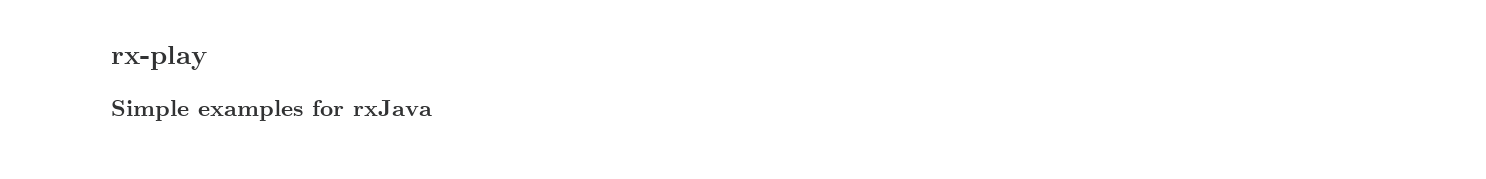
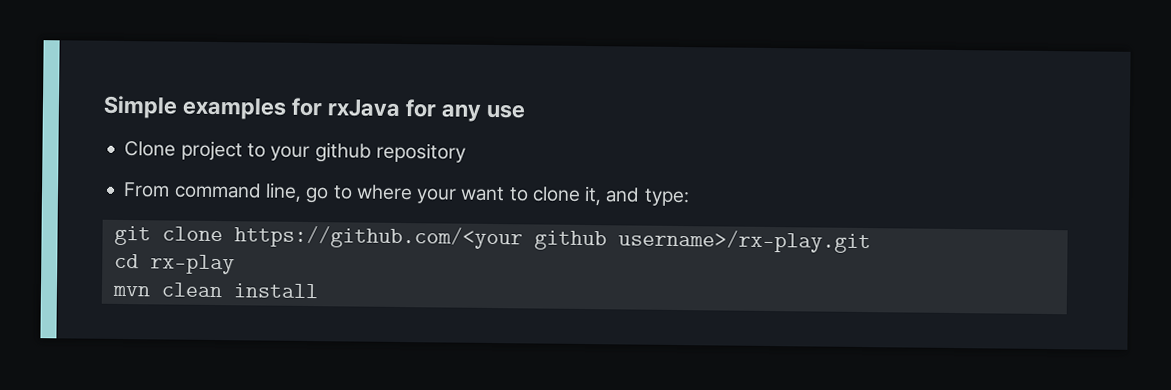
[111,46,207,70] rx-play // -> (103, 107) none
(432, 108) none -> [405,99,526,122] [124,140,466,163] [123,182,690,207] [113,225,871,254] [113,253,235,275] [111,282,319,299] for any use // Clone project to your github repository // From command line, go to where your want to clone it, and type: // git clone https://github.com/<your github username>/rx-play.git // cd rx-play // mvn clean install

